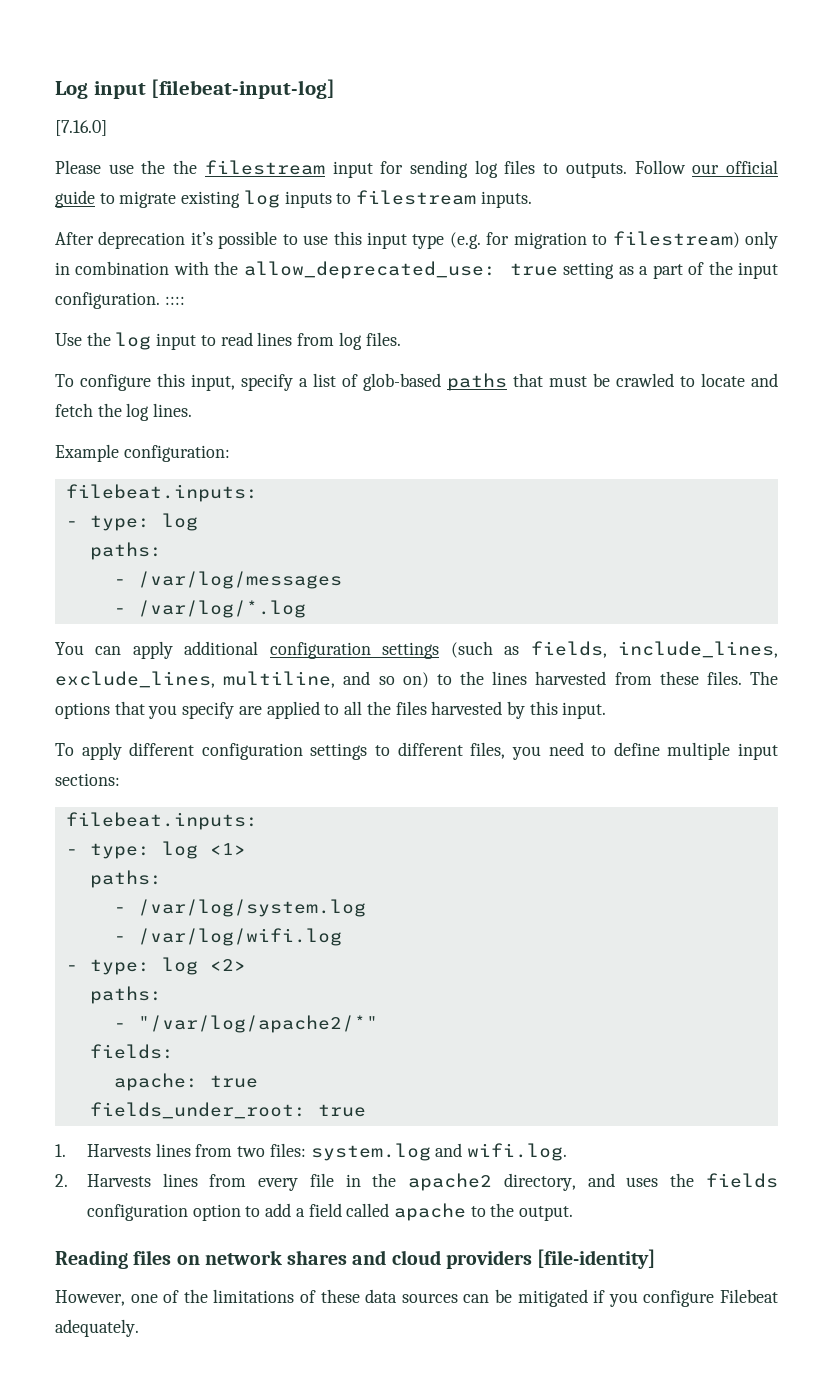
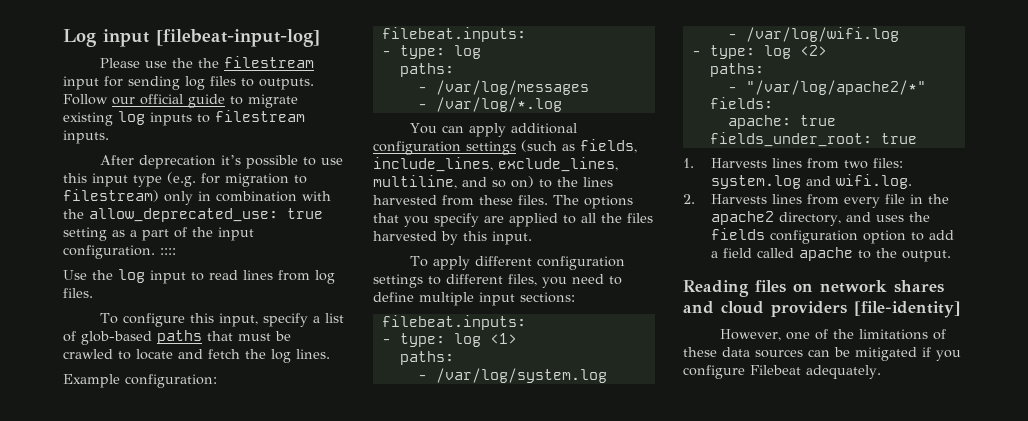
[55,120,107,136] // [7.16.0] -> (320, 38) none

